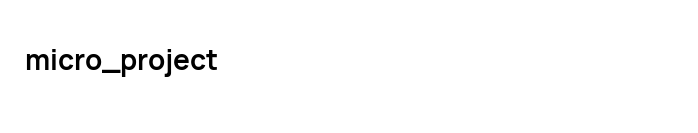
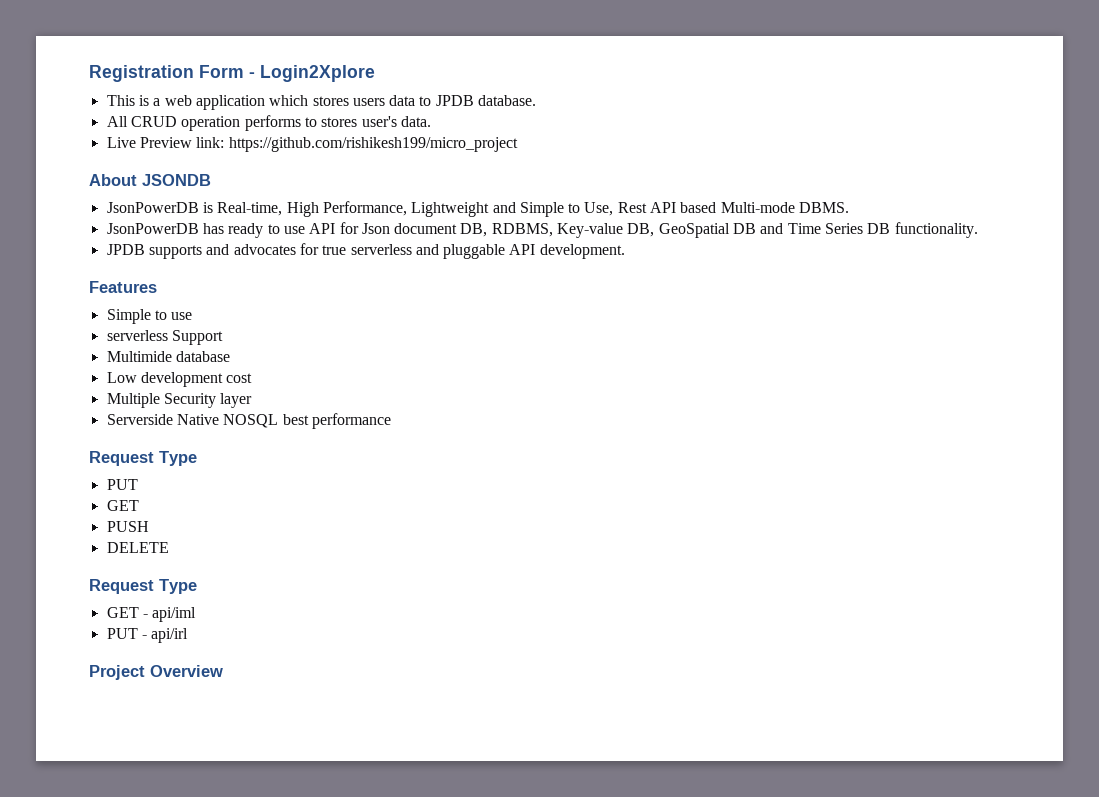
[25,49,218,77] micro_project -> [89,65,375,82] [106,95,537,110] [106,115,431,131] [106,137,518,152] [89,174,211,186] [106,201,850,217] [106,222,978,238] [106,243,625,259] [89,281,157,293] [106,309,193,324] [106,330,223,345] [106,351,230,362] [106,372,253,387] [106,393,253,408] [106,413,391,429] [89,451,197,466] [106,479,138,490] [106,500,139,511] [106,521,149,532] [106,542,169,553] [89,579,197,594] [106,607,197,622] [106,628,189,643] [89,665,223,680] Registration Form - Login2Xplore // This is a web application which stores users data to JPDB database. // All CRUD operation performs to stores user's data. // Live Preview link: https://github.com/rishikesh199/micro_project // About JSONDB // JsonPowerDB is Real-time, High Performance, Lightweight and Simple to Use, Rest API based Multi-mode DBMS. // JsonPowerDB has ready to use API for Json document DB, RDBMS, Key-value DB, GeoSpatial DB and Time Series DB functionality. // JPDB supports and advocates for true serverless and pluggable API development. // Features // Simple to use // serverless Support // Multimide database // Low development cost // Multiple Security layer // Serverside Native NOSQL best performance // Request Type // PUT // GET // PUSH // DELETE // Request Type // GET - api/iml // PUT - api/irl // Project Overview

